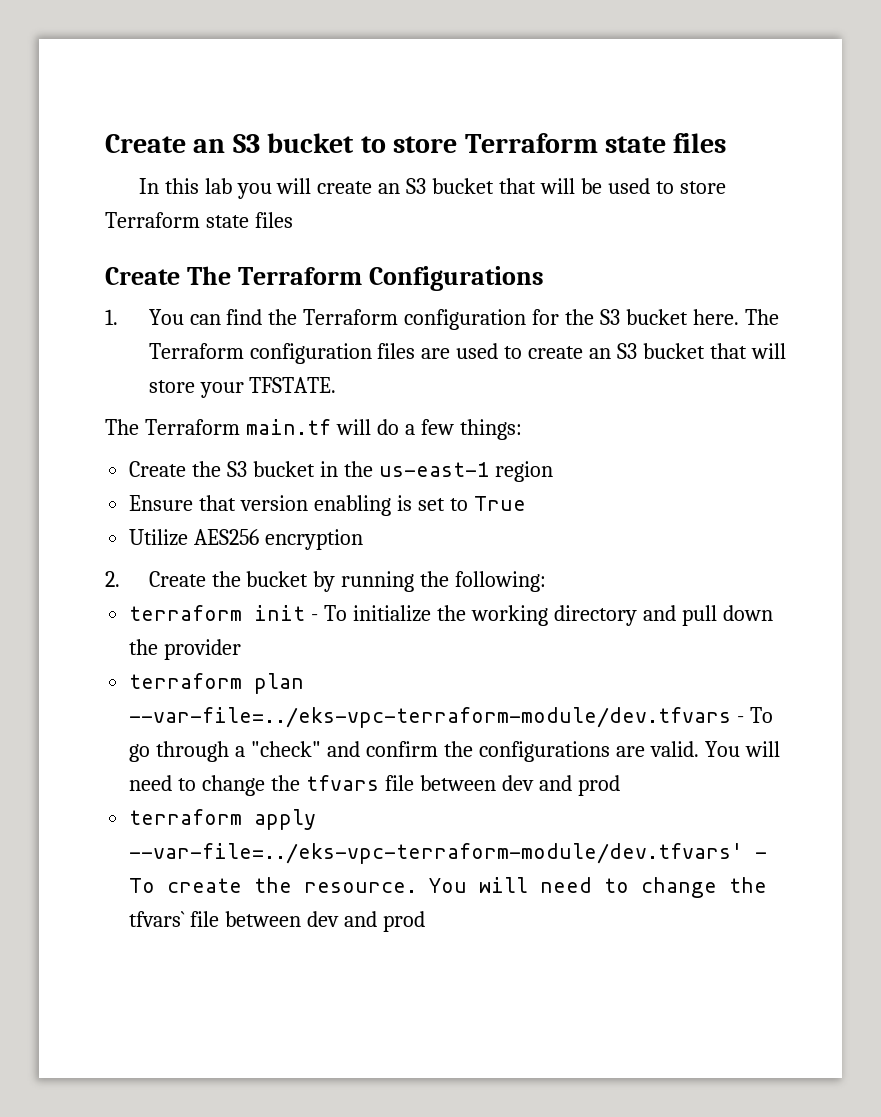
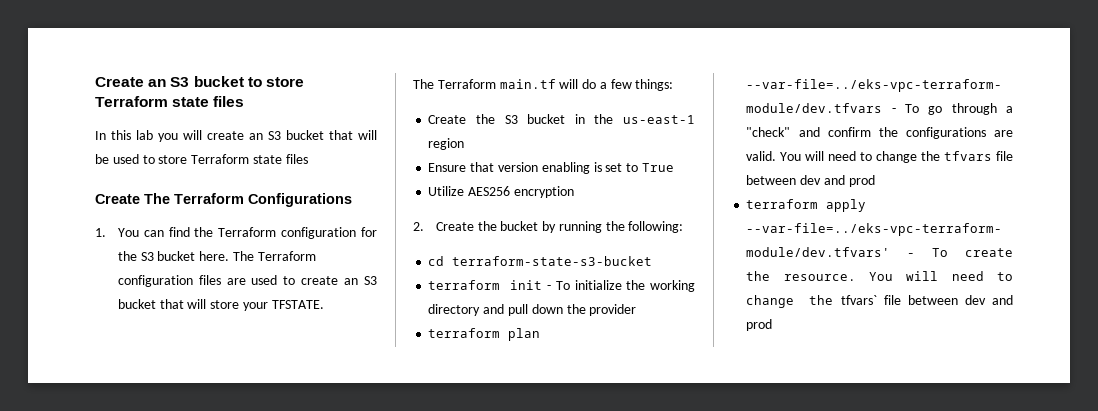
(547, 581) none -> [428,256,653,266] // cd terraform-state-s3-bucket

